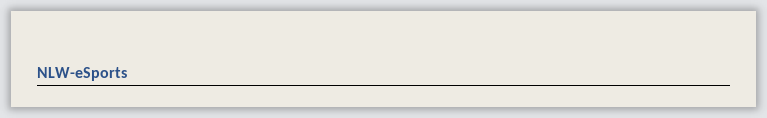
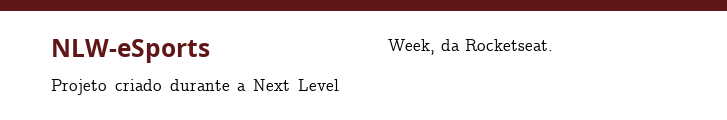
(127, 74) none -> [51,79,339,95] [388,39,553,55] // Projeto criado durante a Next Level Week, da Rocketseat.

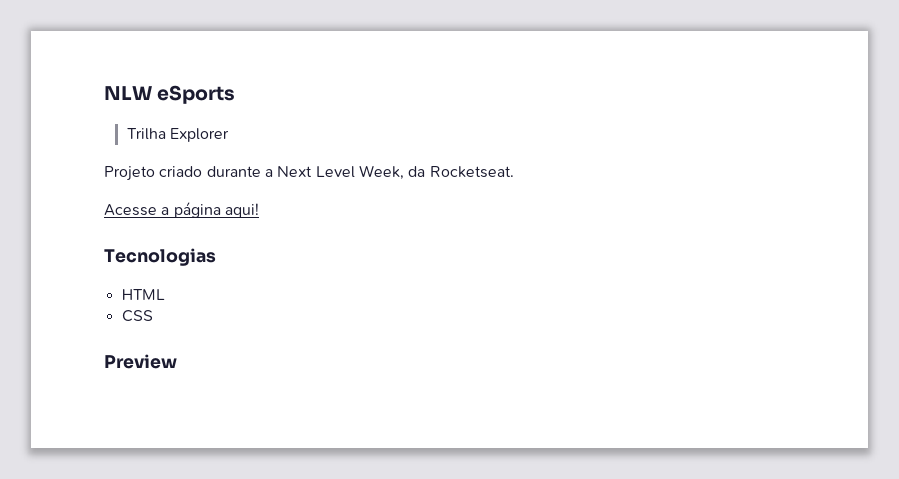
[51,39,210,63] NLW-eSports -> [104,85,236,104] [126,128,229,142] NLW eSports // Trilha Explorer
(553, 45) none -> [104,202,259,218] [104,248,216,266] [121,289,165,300] [121,310,153,322] [104,354,177,369] // Acesse a página aqui! // Tecnologias // HTML // CSS // Preview

